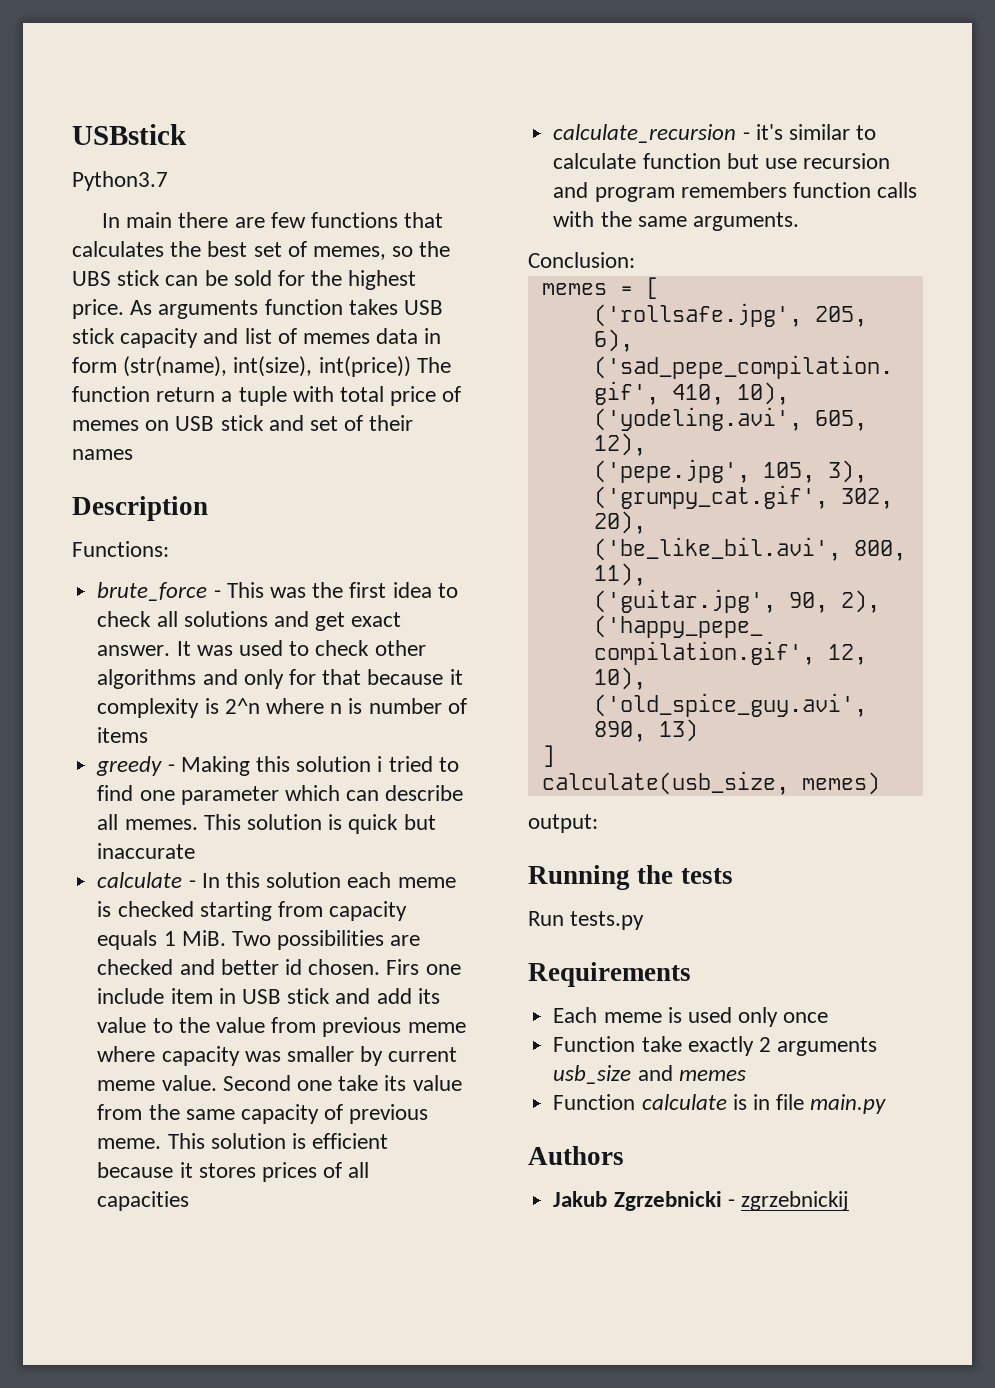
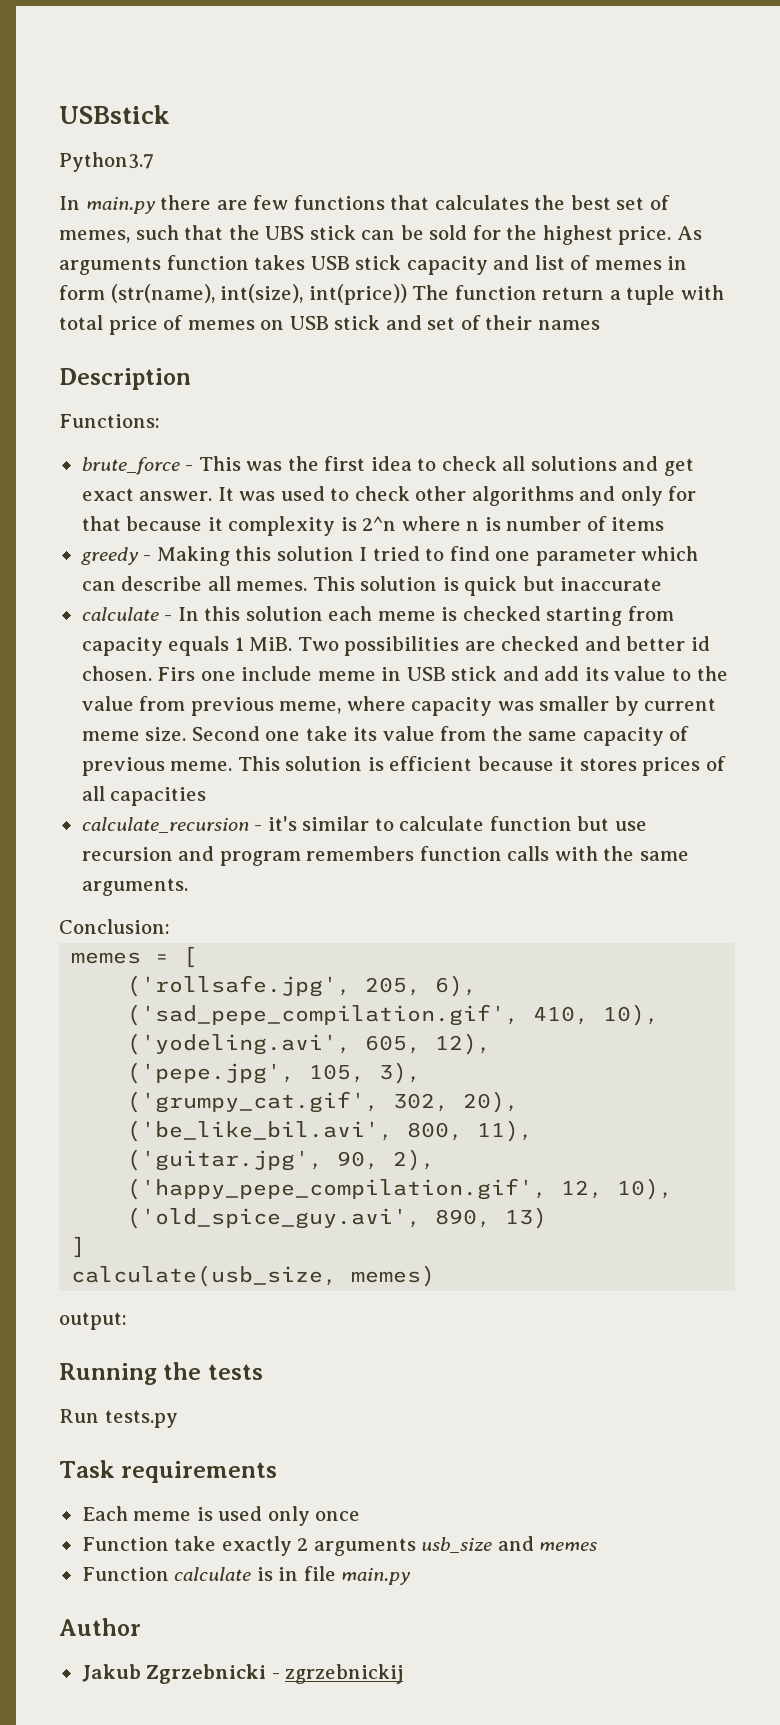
[126,212,173,228] main -> [85,197,156,214] main.py
[392,246,414,257] so -> [135,225,224,240] such that
[376,328,419,344] data -> (662, 265) none
[377,756,383,772] i -> [359,547,368,561] I
[170,988,213,1004] item -> [317,671,376,681] meme
[407,1022,466,1033] meme -> [279,701,342,714] meme,
[161,1075,217,1091] value. -> [145,727,187,741] size.
[528,962,691,987] Requirements -> [59,1460,278,1483] Task requirements
[528,1146,624,1165] Authors -> [59,1618,141,1636] Author

